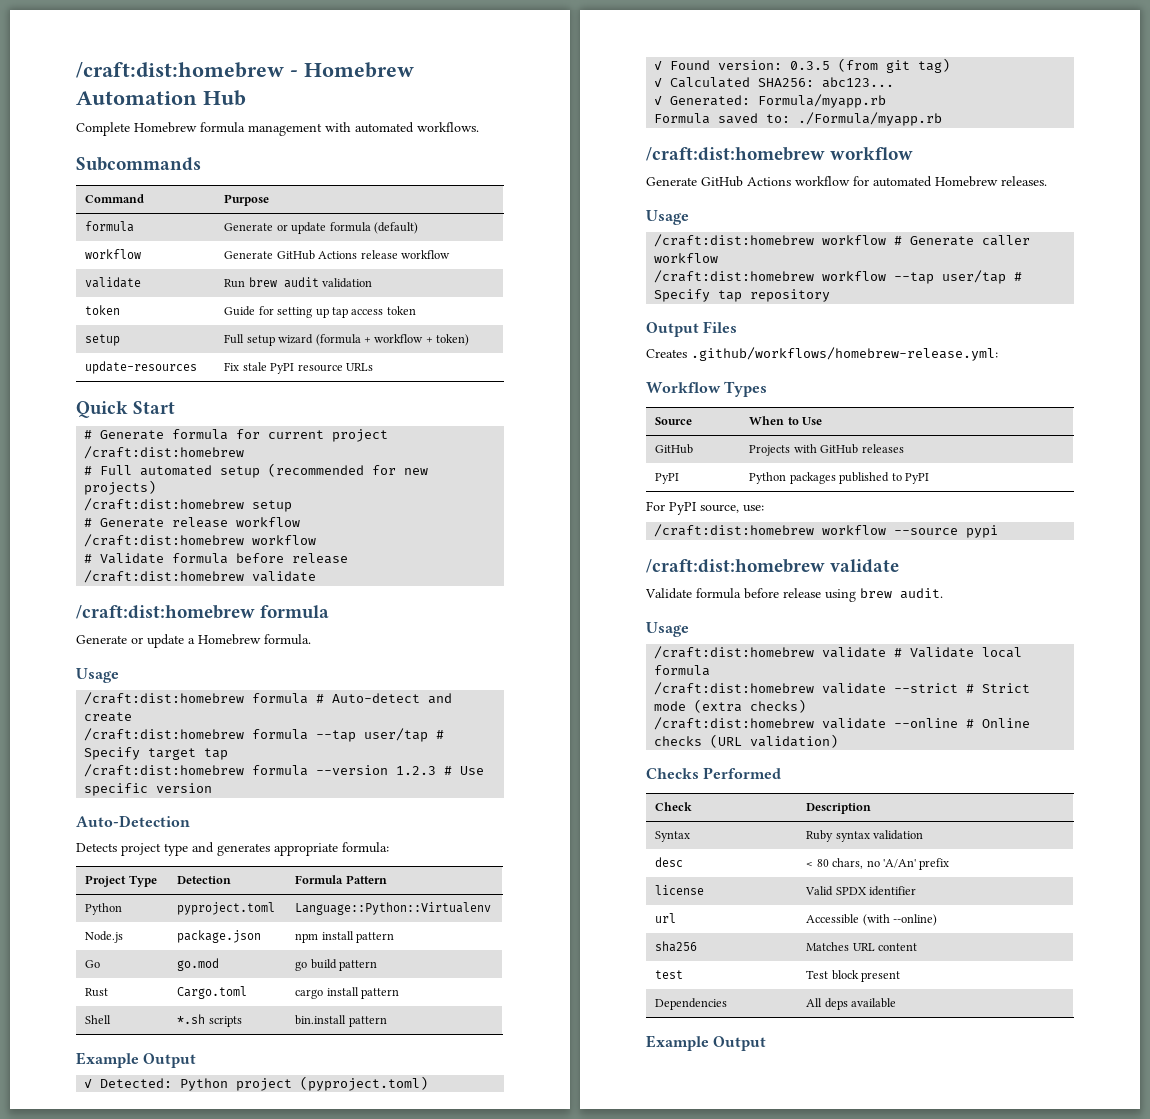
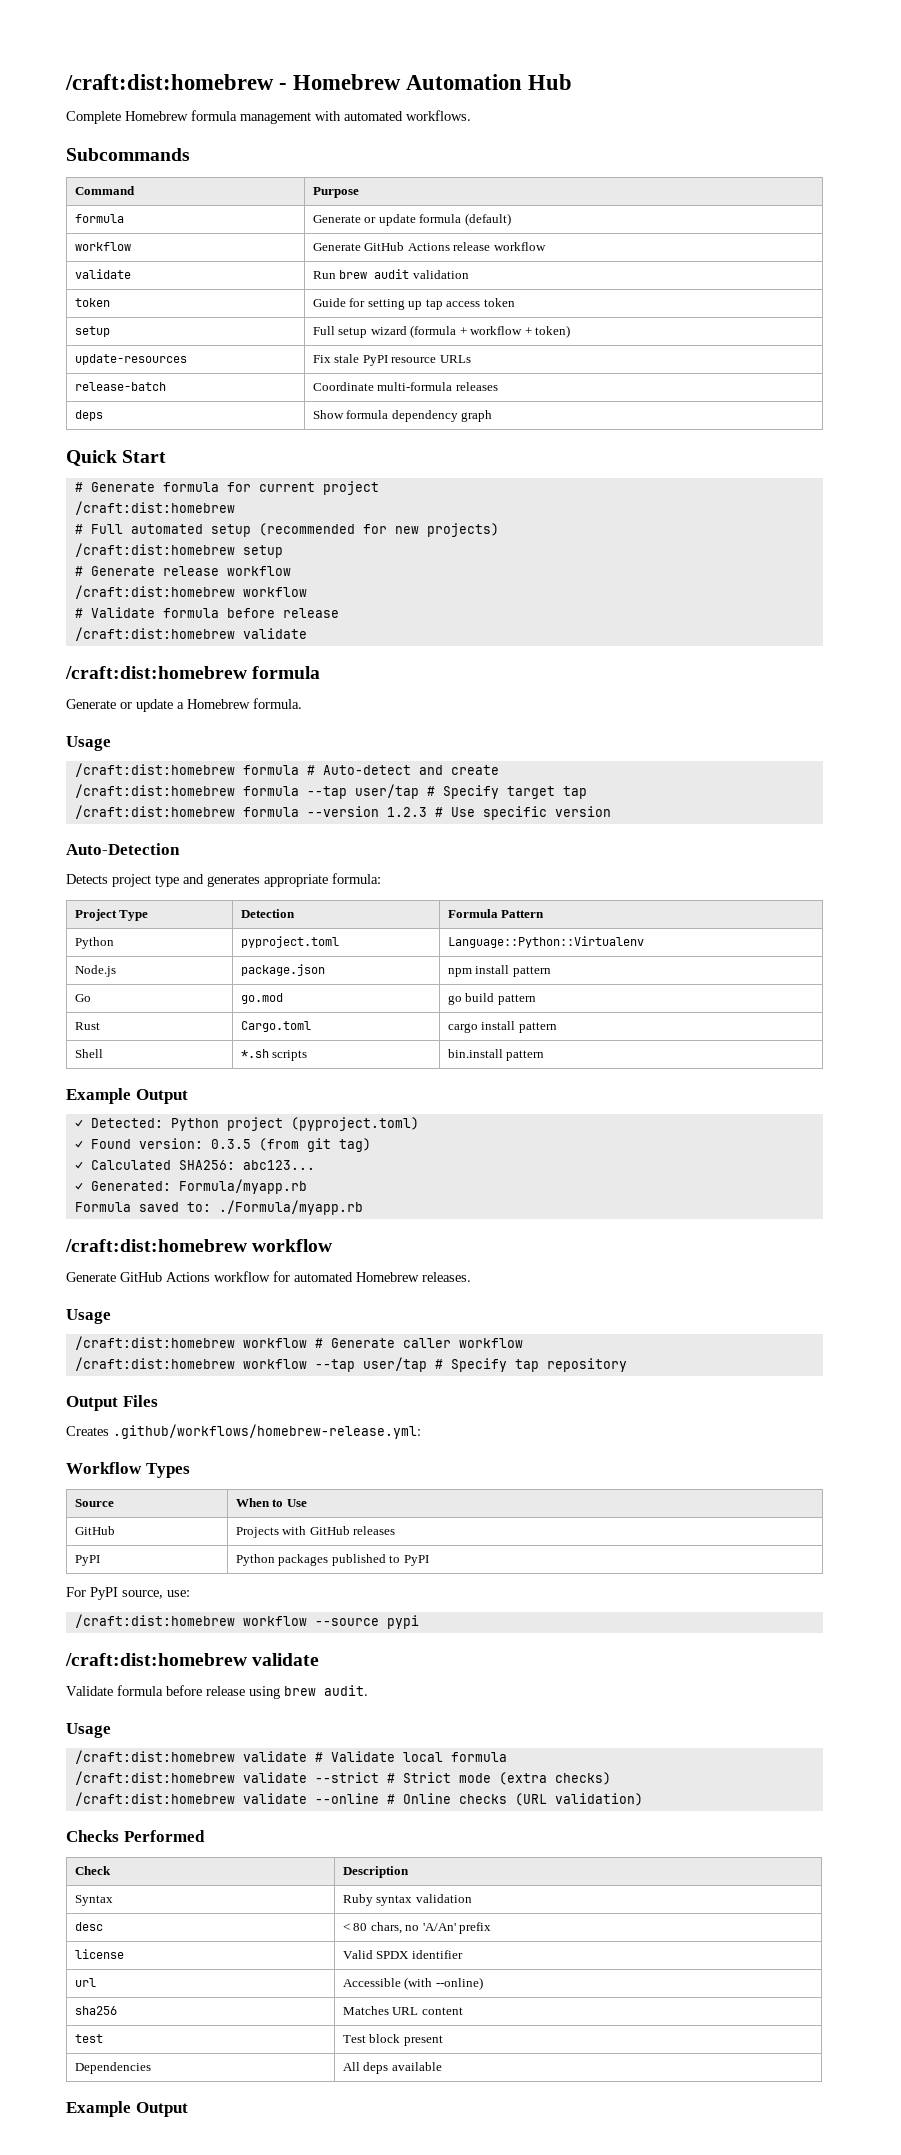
(373, 367) none -> [74,382,166,391] [312,382,498,391] [74,410,103,421] [312,410,493,422] // release-batch | Coordinate multi-formula releases // deps | Show formula dependency graph

